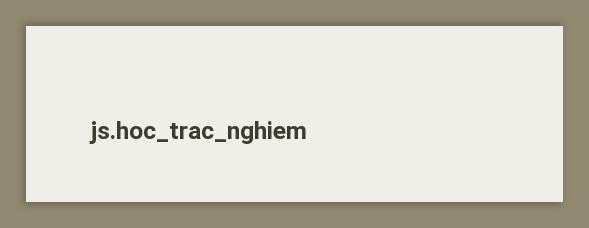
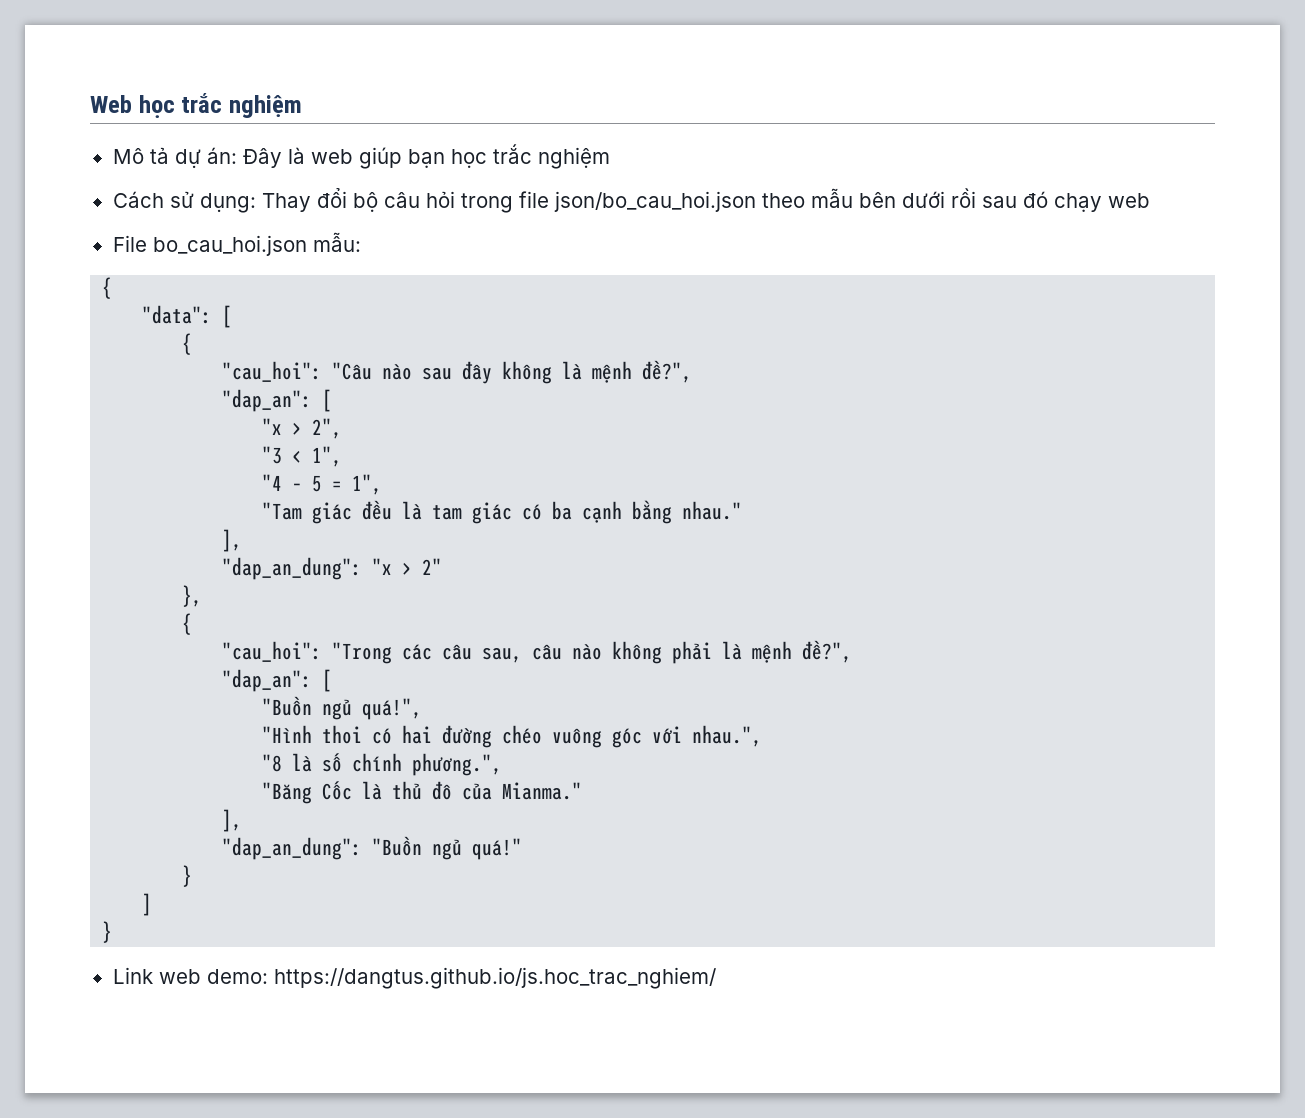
[89,121,307,144] js.hoc_trac_nghiem -> [90,93,302,118] [112,144,610,169] [112,188,1150,213] [112,232,361,256] [102,277,113,299] [142,305,233,328] [182,333,193,355] [222,360,693,384] [222,389,333,412] [262,418,343,439] [262,446,343,467] [262,474,383,495] [262,500,743,524] [222,529,243,552] [222,557,443,580] [182,585,203,607] [182,613,193,635] [222,640,853,664] [222,669,333,692] [262,696,423,720] [262,725,763,748] [262,753,503,776] [262,781,583,804] [222,809,243,832] [222,836,523,860] [182,865,193,887] [142,893,153,916] [102,921,113,943] [112,967,716,989] Web học trắc nghiệm // Mô tả dự án: Đây là web giúp bạn học trắc nghiệm // Cách sử dụng: Thay đổi bộ câu hỏi trong file json/bo_cau_hoi.json theo mẫu bên dưới rồi sau đó chạy web // File bo_cau_hoi.json mẫu: // { // "data": [ // { // "cau_hoi": "Câu nào sau đây không là mệnh đề?", // "dap_an": [ // "x > 2", // "3 < 1", // "4 – 5 = 1", // "Tam giác đều là tam giác có ba cạnh bằng nhau." // ], // "dap_an_dung": "x > 2" // }, // { // "cau_hoi": "Trong các câu sau, câu nào không phải là mệnh đề?", // "dap_an": [ // "Buồn ngủ quá!", // "Hình thoi có hai đường chéo vuông góc với nhau.", // "8 là số chính phương.", // "Băng Cốc là thủ đô của Mianma." // ], // "dap_an_dung": "Buồn ngủ quá!" // } // ] // } // Link web demo: https://dangtus.github.io/js.hoc_trac_nghiem/

